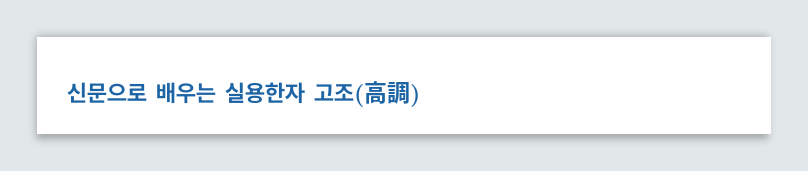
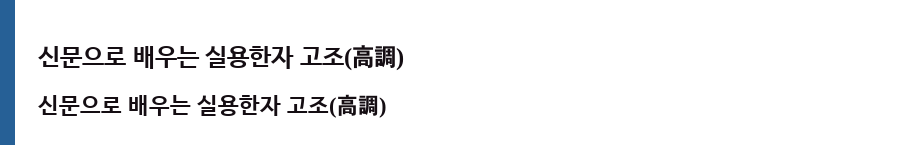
[67,81,420,107] 신문으로 배우는 실용한자 고조(高調) -> [38,45,404,71] [38,94,388,118] 신문으로 배우는 실용한자 고조(高調) // 신문으로 배우는 실용한자 고조(高調)

